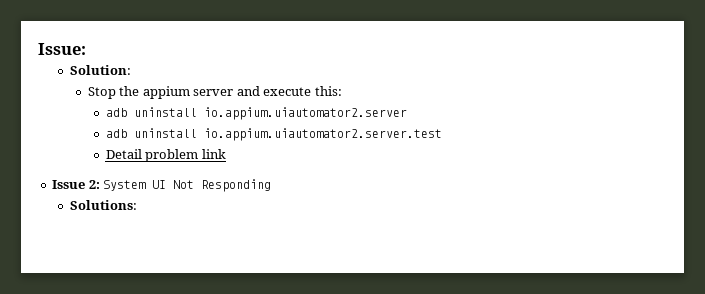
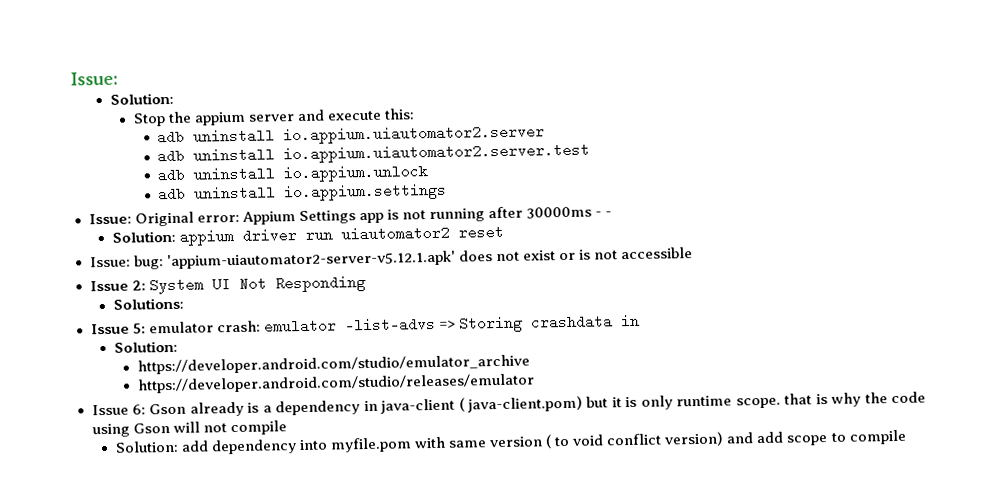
[105,149,226,162] Detail problem link -> [157,164,429,183] [158,182,448,202] [88,206,613,227] [111,224,504,246] [89,247,693,270] adb uninstall io.appium.unlock // adb uninstall io.appium.settings // Issue: Original error: Appium Settings app is not running after 30000ms - - // Solution: appium driver run uiautomator2 reset // Issue: bug: 'appium-uiautomator2-server-v5.12.1.apk' does not exist or is not accessible
(138, 205) none -> [90,314,640,335] [113,340,178,353] [136,354,530,375] [136,373,535,394] [91,391,927,417] [91,420,287,438] [114,429,907,455] // Issue 5: emulator crash: emulator -list-advs => Storing crashdata in // Solution: // https://developer.android.com/studio/emulator_archive // https://developer.android.com/studio/releases/emulator // Issue 6: Gson already is a dependency in java-client ( java-client.pom) but it is only runtime scope. that is why the code using Gson will not compile // Solution: add dependency into myfile.pom with same version ( to void conflict version) and add scope to compile

